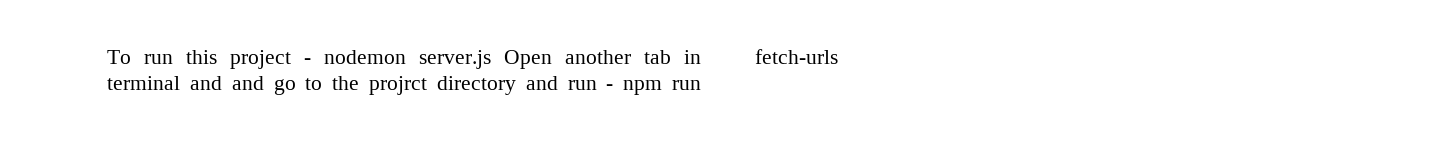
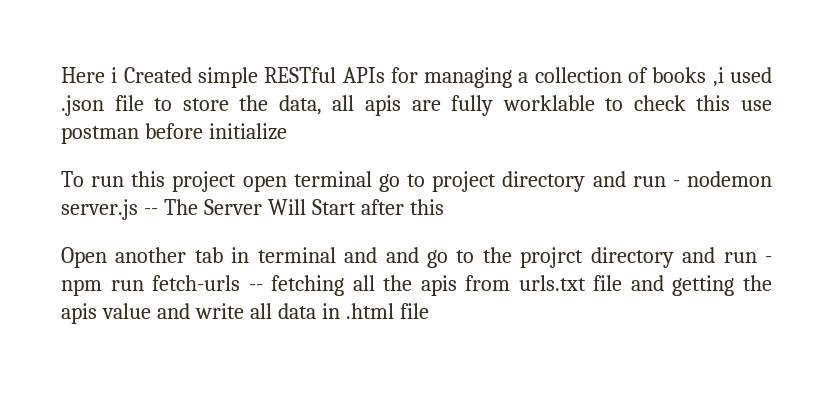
[107,50,491,69] To run this project - nodemon server.js -> [61,67,772,88] [61,95,772,116] [61,123,287,144] [61,171,772,192] [61,199,444,220] Here i Created simple RESTful APIs for managing a collection of books ,i used .json file to store the data, all apis are fully worklable to check this use postman before initialize // To run this project open terminal go to project directory and run - nodemon server.js -- The Server Will Start after this //
(838, 56) none -> [248,275,773,296] [61,303,429,324] -- fetching all the apis from urls.txt file and getting the apis value and write all data in .html file

